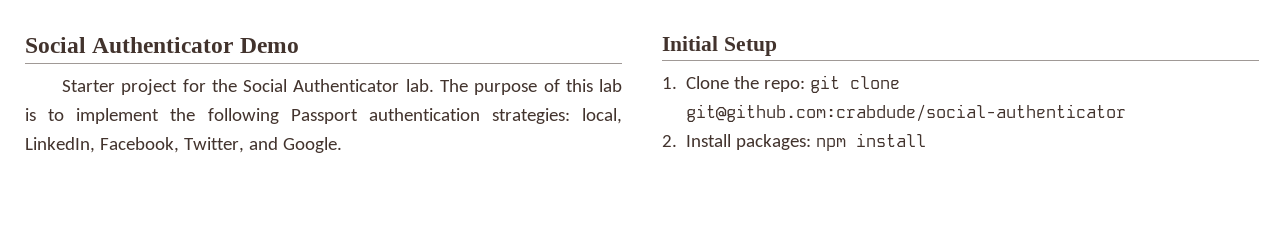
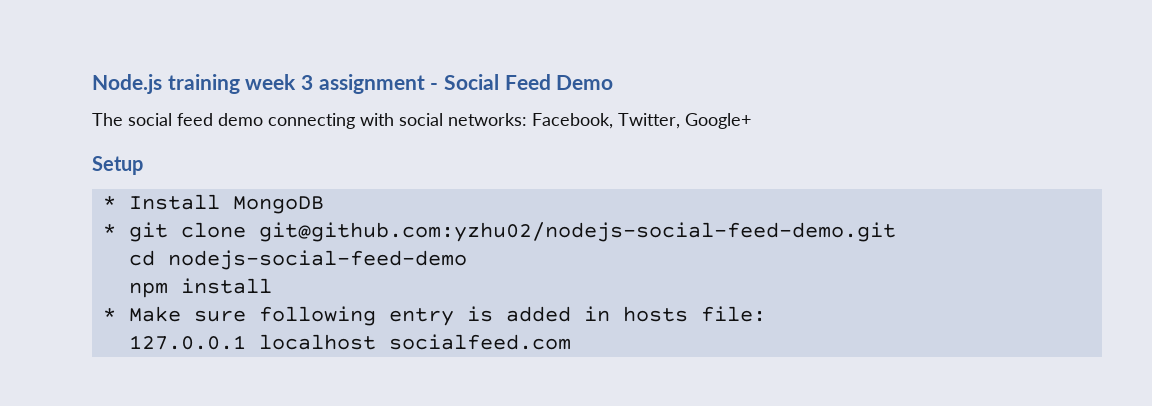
[25,37,299,53] [62,79,623,95] [25,108,622,124] [25,137,342,153] [662,36,777,56] [662,75,901,93] [686,104,1127,122] [662,133,927,151] Social Authenticator Demo // Starter project for the Social Authenticator lab. The purpose of this lab is to implement the following Passport authentication strategies: local, LinkedIn, Facebook, Twitter, and Google. // Initial Setup // 1. Clone the repo: git clone git@github.com:crabdude/social-authenticator // 2. Install packages: npm install -> [92,74,614,94] [92,113,751,129] [92,156,143,175] [102,194,324,214] [102,222,896,242] [128,250,467,270] [128,278,272,298] [102,306,766,326] [128,334,571,350] Node.js training week 3 assignment - Social Feed Demo // The social feed demo connecting with social networks: Facebook, Twitter, Google+ // Setup // * Install MongoDB // * git clone git@github.com:yzhu02/nodejs-social-feed-demo.git // cd nodejs-social-feed-demo // npm install // * Make sure following entry is added in hosts file: // 127.0.0.1 localhost socialfeed.com

